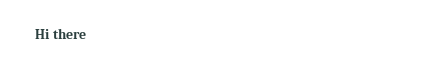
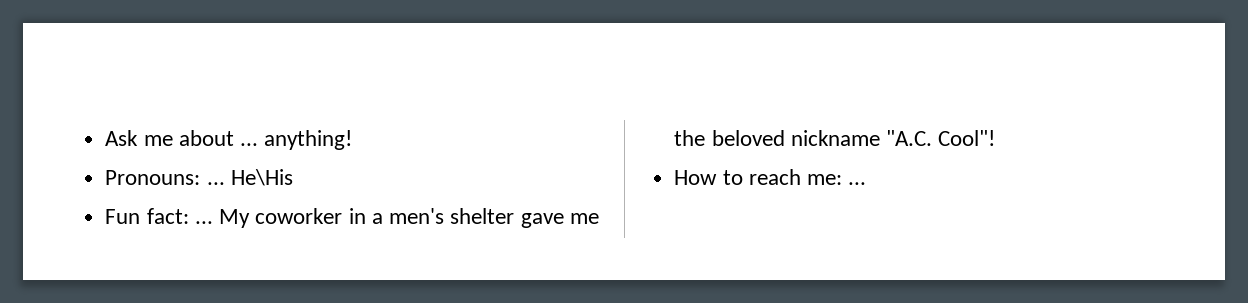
[35,28,86,39] Hi there -> [105,130,353,150] [105,169,293,186] [105,208,599,228] [674,130,996,146] [674,169,867,185] Ask me about ... anything! // Pronouns: ... He\His // Fun fact: ... My coworker in a men's shelter gave me the beloved nickname "A.C. Cool"! // How to reach me: ...

